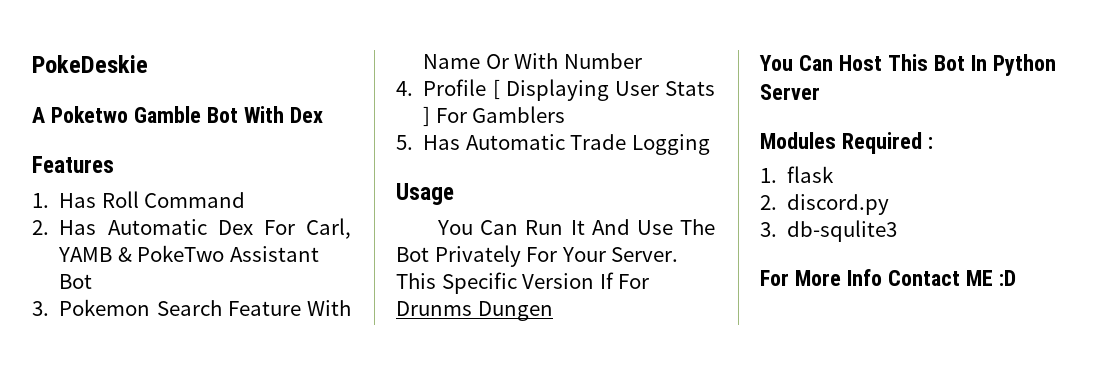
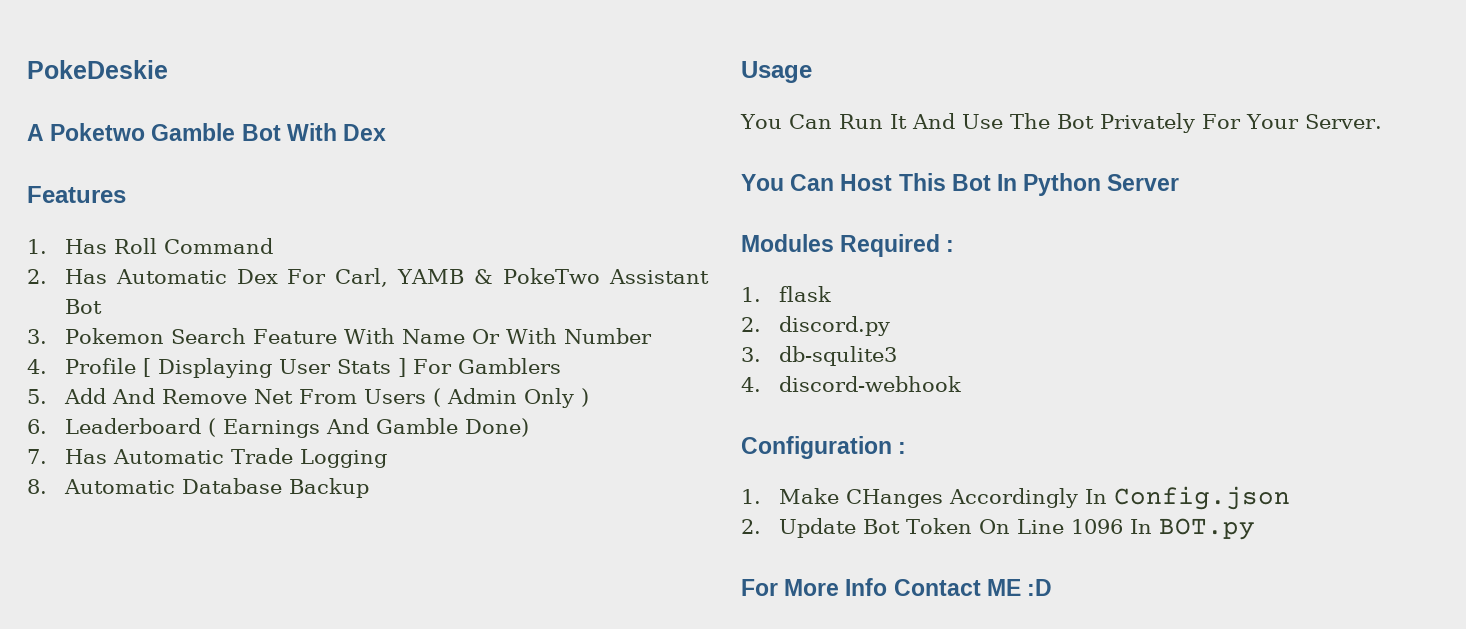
(413, 142) none -> [63,388,589,408] [27,418,529,438] [27,449,47,464] Add And Remove Net From Users ( Admin Only ) // 6. Leaderboard ( Earnings And Gamble Done) // 7.
(711, 144) none -> [27,478,369,498] // 8. Automatic Database Backup
[396,272,650,294] [396,301,553,321] This Specific Version If For Drunms Dungen -> (1382, 121) none
(898, 231) none -> [741,376,961,392] [741,436,907,459] [741,486,1290,510] [741,518,1255,540] // 4. discord-webhook // Configuration : // 1. Make CHanges Accordingly In Config.json // 2. Update Bot Token On Line 1096 In BOT.py

